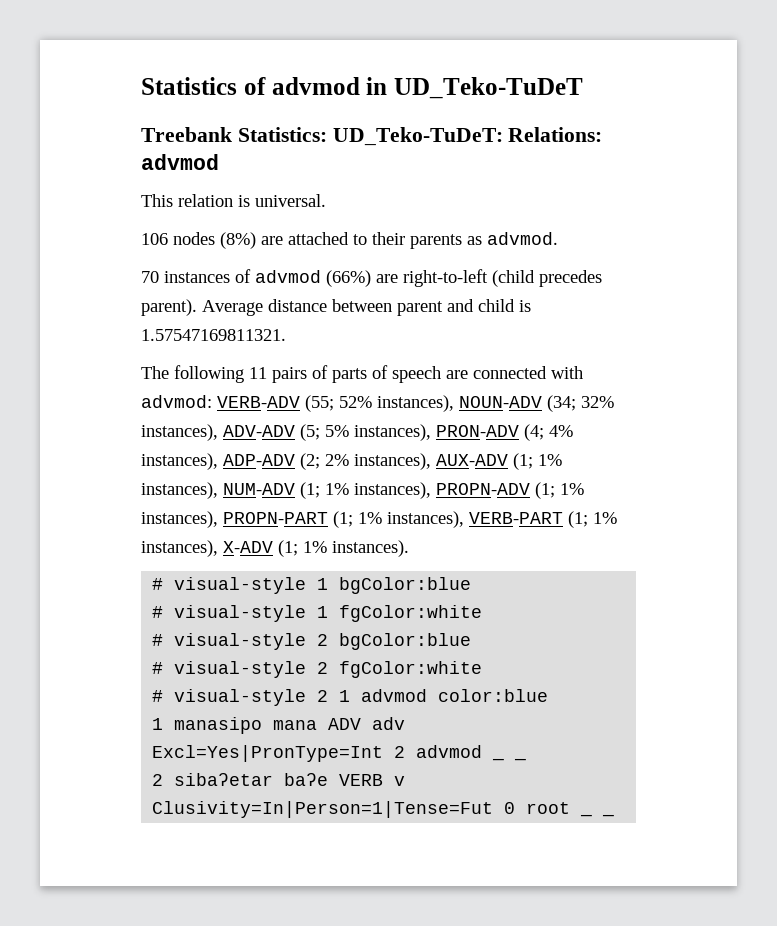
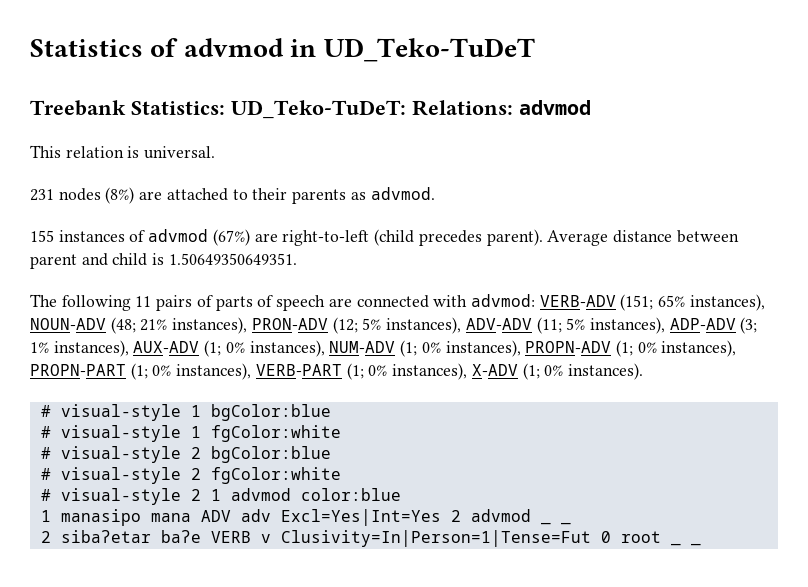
[141,233,168,245] 106 -> [30,189,54,201] 231
[141,271,159,283] 70 -> [30,230,54,242] 155
[326,270,371,287] (66%) -> [212,229,250,246] (67%)
[141,329,286,341] 1.57547169811321. -> [168,253,297,265] 1.50649350649351.
[305,395,614,412] (55; 52% instances), NOUN-ADV (34; 32% -> [620,294,765,311] [30,317,382,334] (151; 65% instances), NOUN-ADV (48; 21% instances), PRON-ADV (12; 5%
[300,424,573,441] [141,453,349,470] (5; 5% instances), PRON-ADV (4; 4% instances), ADP-ADV (2; 2% -> [536,317,758,334] [30,342,49,353] (11; 5% instances), ADP-ADV (3; 1%
[538,454,562,466] 1% -> [225,342,245,353] 0%
[325,483,349,495] 1% -> [421,342,441,353] 0%
[560,483,584,495] 1% -> [637,342,657,353] 0%
[358,512,382,524] 1% -> [152,365,172,376] 0%
[593,512,617,524] 1% -> [368,365,388,376] 0%
[303,541,327,553] 1% -> [544,365,564,376] 0%
[152,745,384,762] Excl=Yes|PronType=Int -> [280,509,441,526] Excl=Yes|Int=Yes

